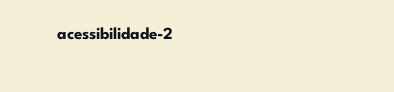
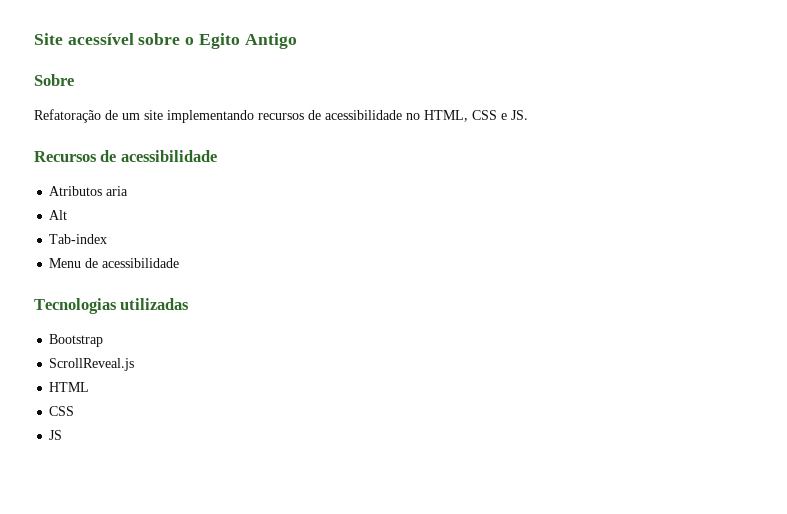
[57,27,173,40] acessibilidade-2 -> [34,33,297,49] [34,74,74,86] [34,109,528,123] [34,150,217,162] [49,186,129,196] [49,210,68,220] [49,234,108,244] [49,258,180,268] [34,298,190,314] [49,334,104,347] [49,358,135,371] [49,382,90,392] [49,406,75,416] [49,430,63,440] Site acessível sobre o Egito Antigo // Sobre // Refatoração de um site implementando recursos de acessibilidade no HTML, CSS e JS. // Recursos de acessibilidade // Atributos aria // Alt // Tab-index // Menu de acessibilidade // Tecnologias utilizadas // Bootstrap // ScrollReveal.js // HTML // CSS // JS

